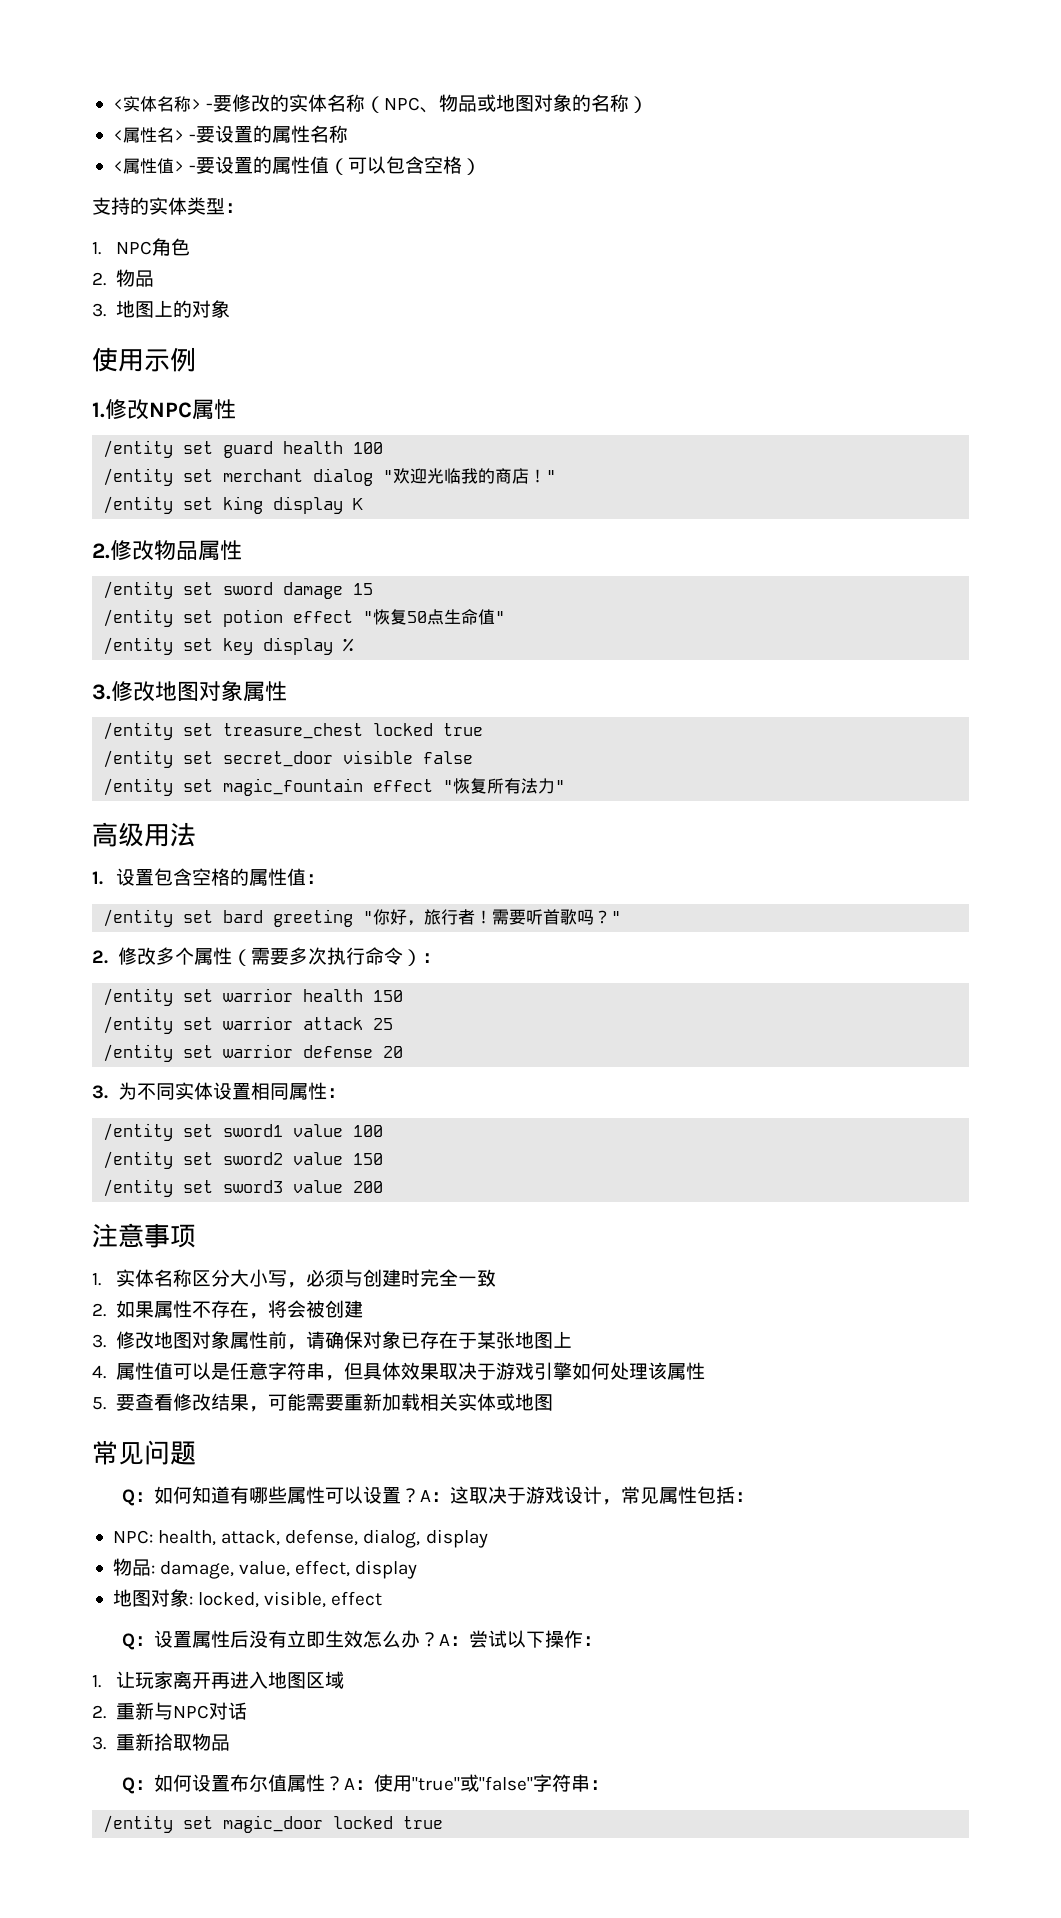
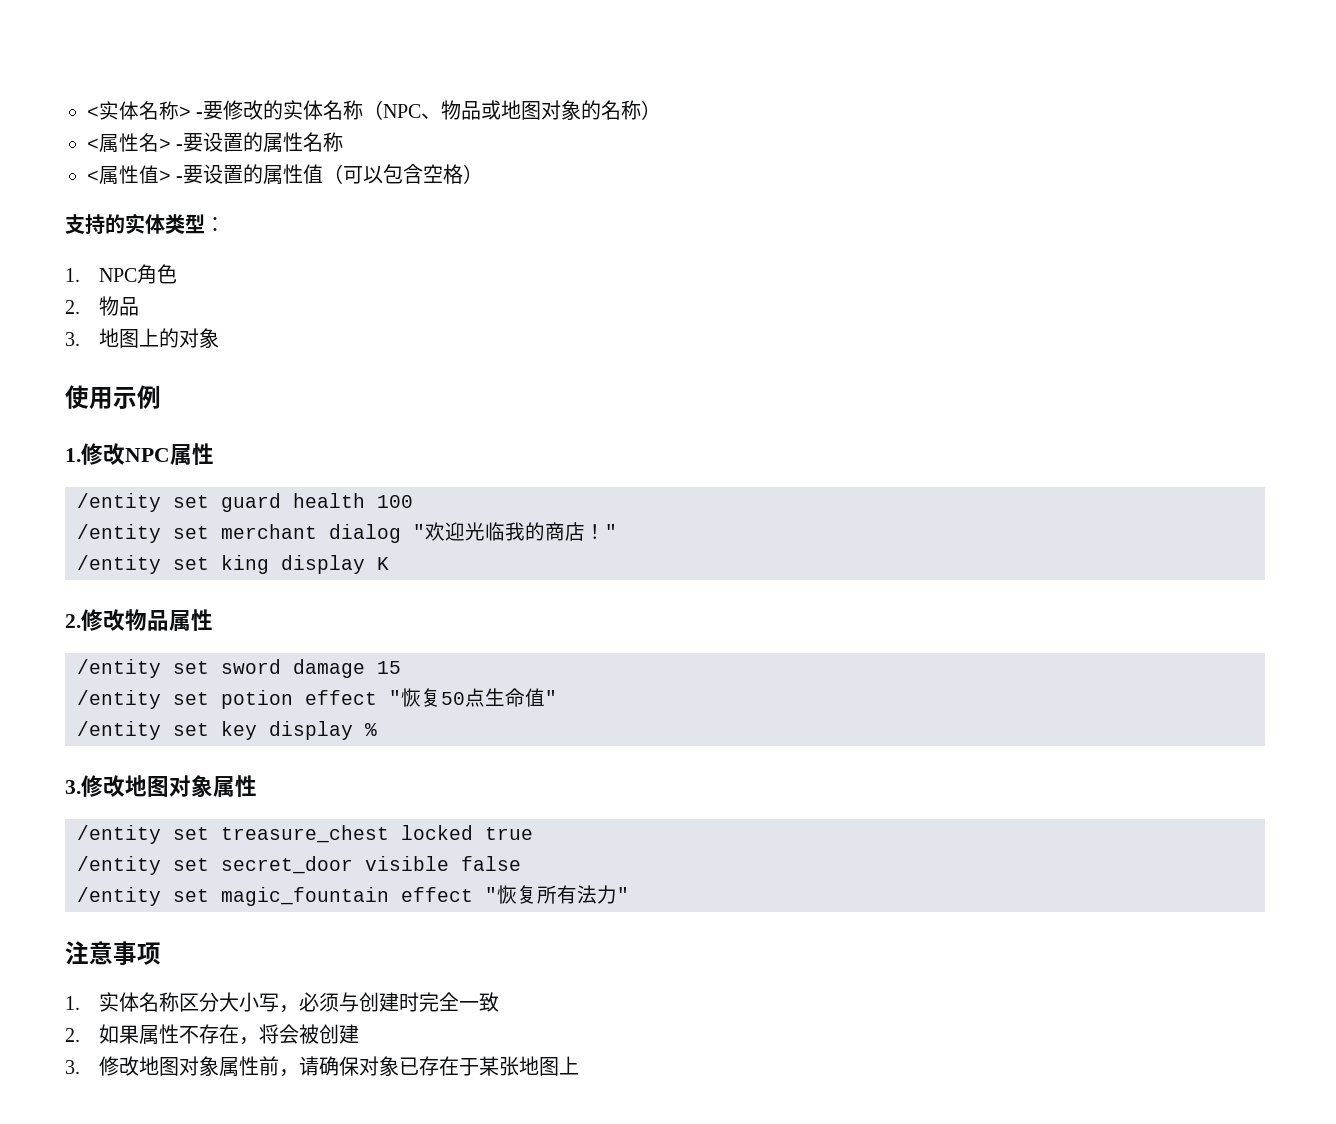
[92,822,196,847] [92,868,326,886] [103,909,622,927] [92,947,441,966] [103,988,404,1006] [103,1016,394,1034] [103,1044,404,1062] [92,1082,346,1100] [103,1123,384,1141] [103,1151,384,1169] [103,1179,384,1197] // 高级用法 // 1.设置包含空格的属性值： // /entity set bard greeting "你好，旅行者！需要听首歌吗？" // 2.修改多个属性（需要多次执行命令）： // /entity set warrior health 150 // /entity set warrior attack 25 // /entity set warrior defense 20 // 3.为不同实体设置相同属性： // /entity set sword1 value 100 // /entity set sword2 value 150 // /entity set sword3 value 200 -> (629, 894) none
[92,1362,706,1381] [92,1393,554,1412] [92,1440,196,1465] [122,1486,755,1506] [112,1529,488,1548] [112,1558,418,1579] [112,1589,383,1608] [122,1630,603,1650] [92,1671,345,1689] [92,1702,248,1720] [92,1733,231,1751] [122,1774,610,1794] [103,1815,444,1833] // 4.属性值可以是任意字符串，但具体效果取决于游戏引擎如何处理该属性 // 5.要查看修改结果，可能需要重新加载相关实体或地图 // 常见问题 // Q：如何知道有哪些属性可以设置？A：这取决于游戏设计，常见属性包括： // NPC: health, attack, defense, dialog, display // 物品: damage, value, effect, display // 地图对象: locked, visible, effect // Q：设置属性后没有立即生效怎么办？A：尝试以下操作： // 1.让玩家离开再进入地图区域 // 2.重新与NPC对话 // 3.重新拾取物品 // Q：如何设置布尔值属性？A：使用"true"或"false"字符串： // /entity set magic_door locked true -> (580, 1065) none

